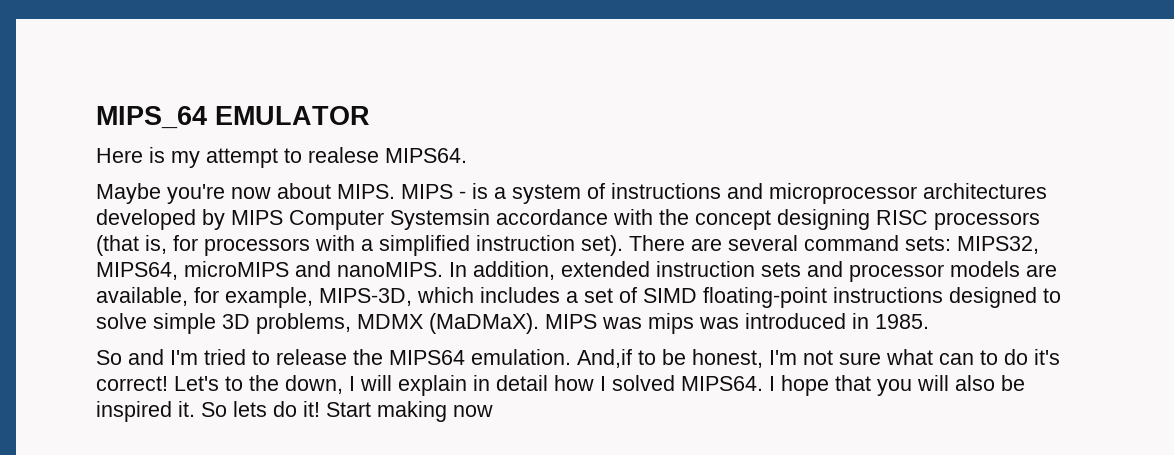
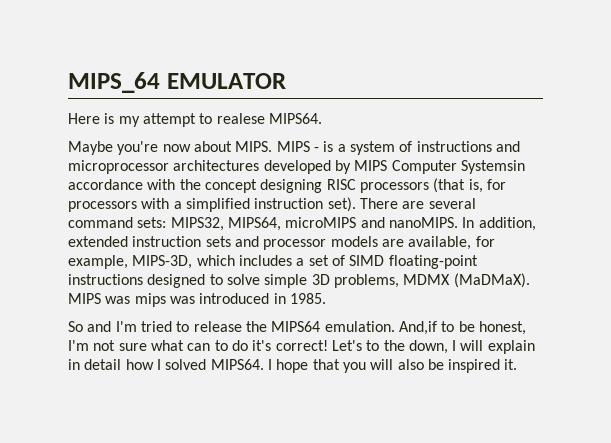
[201,401,493,422] So lets do it! Start making now -> (518, 364) none

